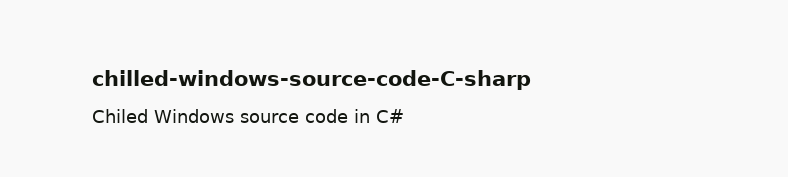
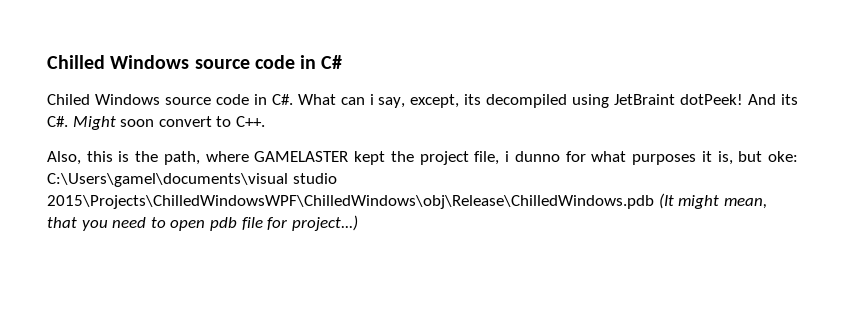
[92,70,531,90] chilled-windows-source-code-C-sharp -> [47,55,343,69] Chilled Windows source code in C#
[376,109,404,123] C# -> [271,94,798,108] [47,116,265,130] [47,151,798,165] [47,173,337,187] [47,193,767,209] [47,215,358,231] C#. What can i say, except, its decompiled using JetBraint dotPeek! And its C#. Might soon convert to C++. // Also, this is the path, where GAMELASTER kept the project file, i dunno for what purposes it is, but oke: C:\Users\gamel\documents\visual studio 2015\Projects\ChilledWindowsWPF\ChilledWindows\obj\Release\ChilledWindows.pdb (It might mean, that you need to open pdb file for project...)

